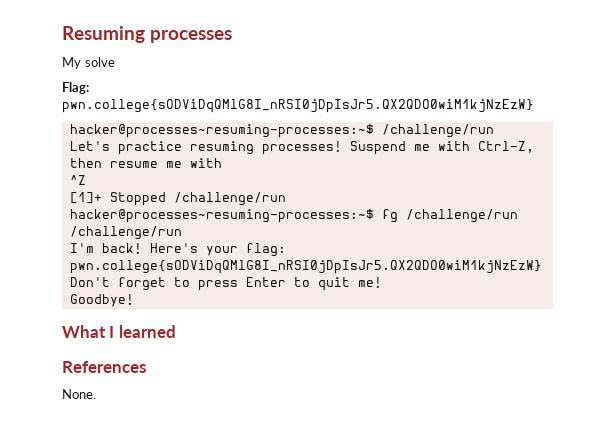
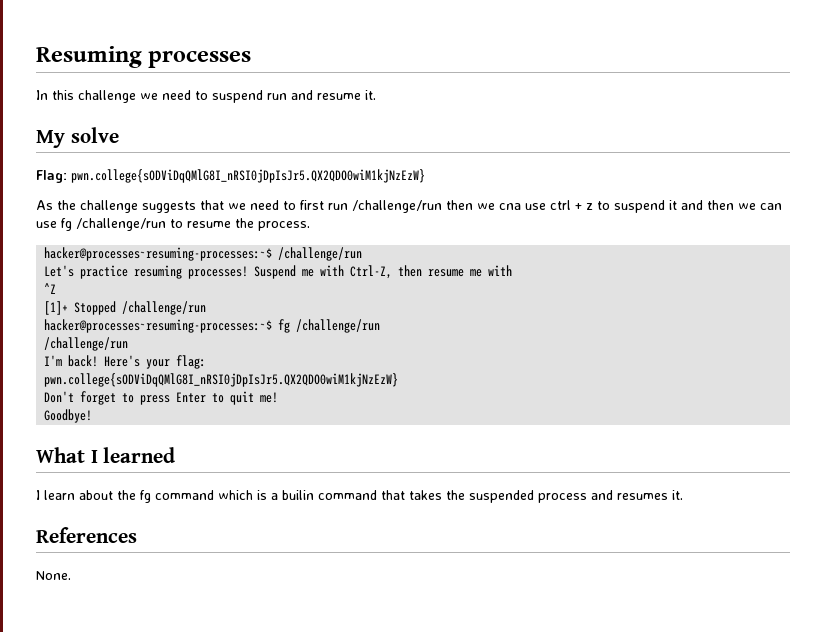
[62,57,115,69] [62,82,89,94] [62,99,534,113] My solve // Flag: pwn.college{sODViDqQMlG8I_nRSI0jDpIsJr5.QX2QDO0wiM1kjNzEzW} -> [36,90,376,103] [36,127,119,148] [36,169,425,183] [36,200,782,213] [36,218,310,231] In this challenge we need to suspend run and resume it. // My solve // Flag: pwn.college{sODViDqQMlG8I_nRSI0jDpIsJr5.QX2QDO0wiM1kjNzEzW} // As the challenge suggests that we need to first run /challenge/run then we cna use ctrl + z to suspend it and then we can use fg /challenge/run to resume the process.
(176, 331) none -> [36,490,683,503] // I learn about the fg command which is a builin command that takes the suspended process and resumes it.

